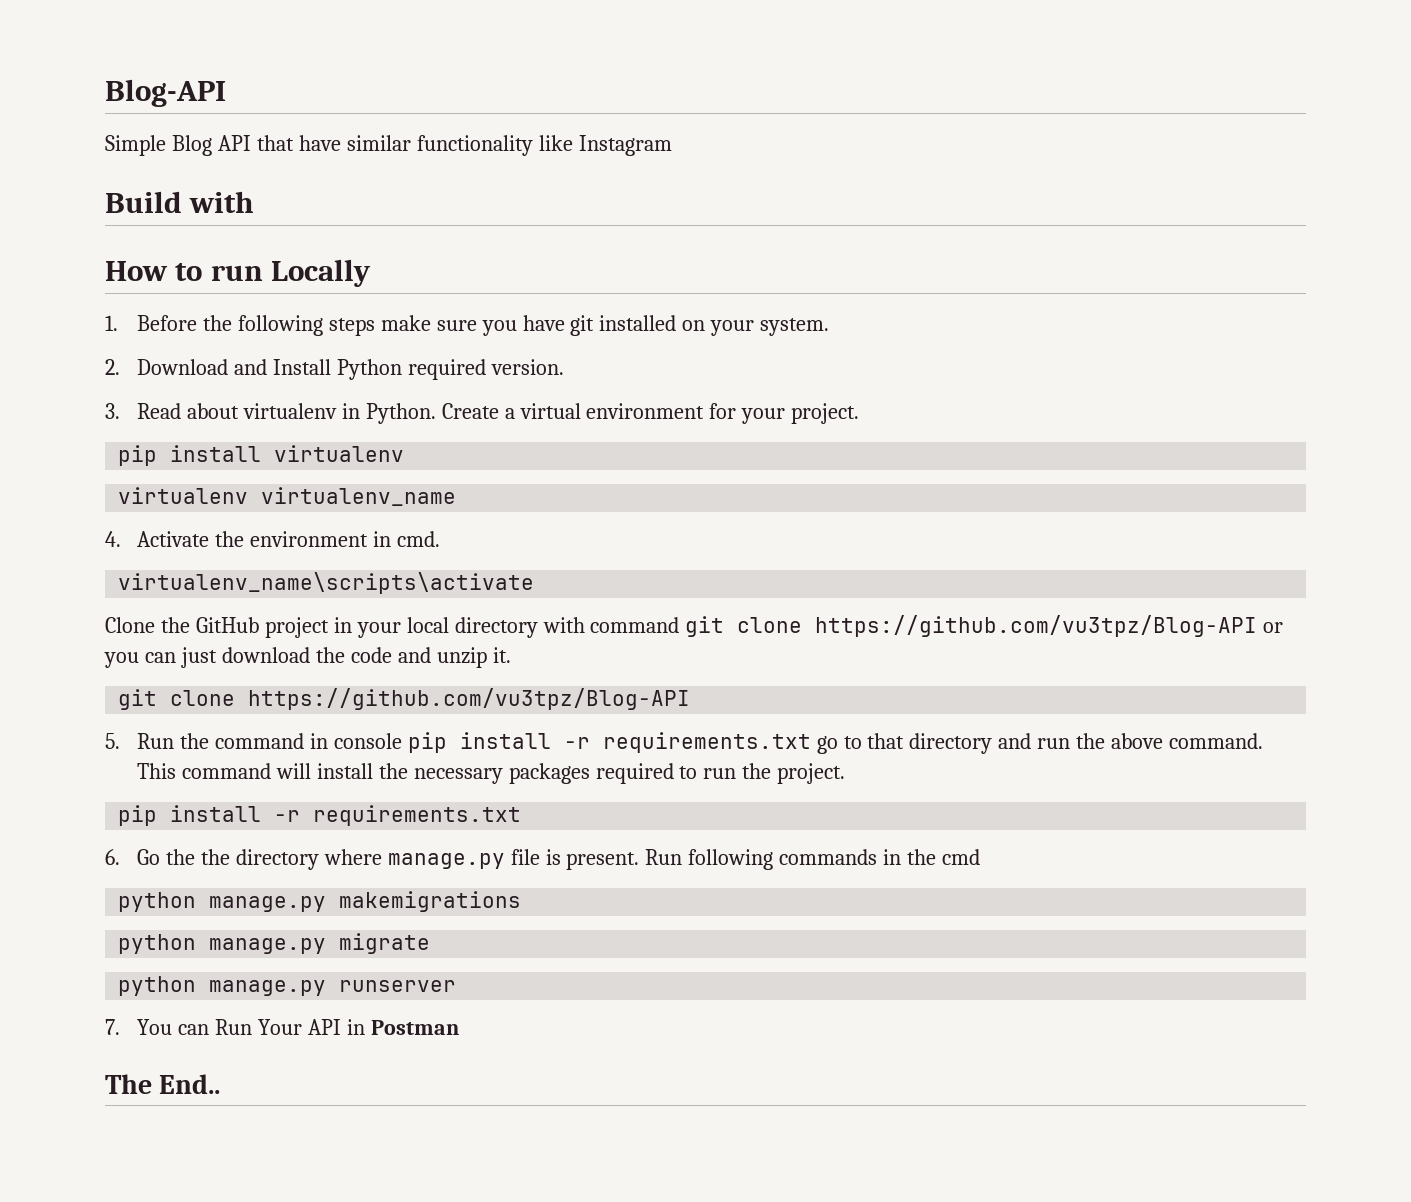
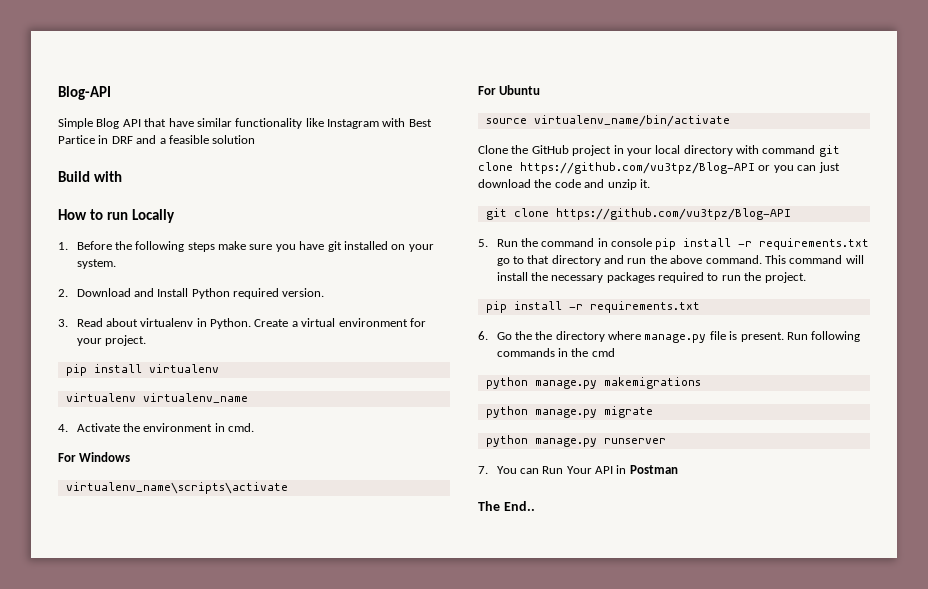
(672, 145) none -> [382,118,432,127] [58,135,256,144] with Best Partice in DRF and a feasible solution
(440, 539) none -> [58,452,131,462] // For Windows
(535, 583) none -> [478,85,541,95] [485,115,730,127] // For Ubuntu // source virtualenv_name/bin/activate

